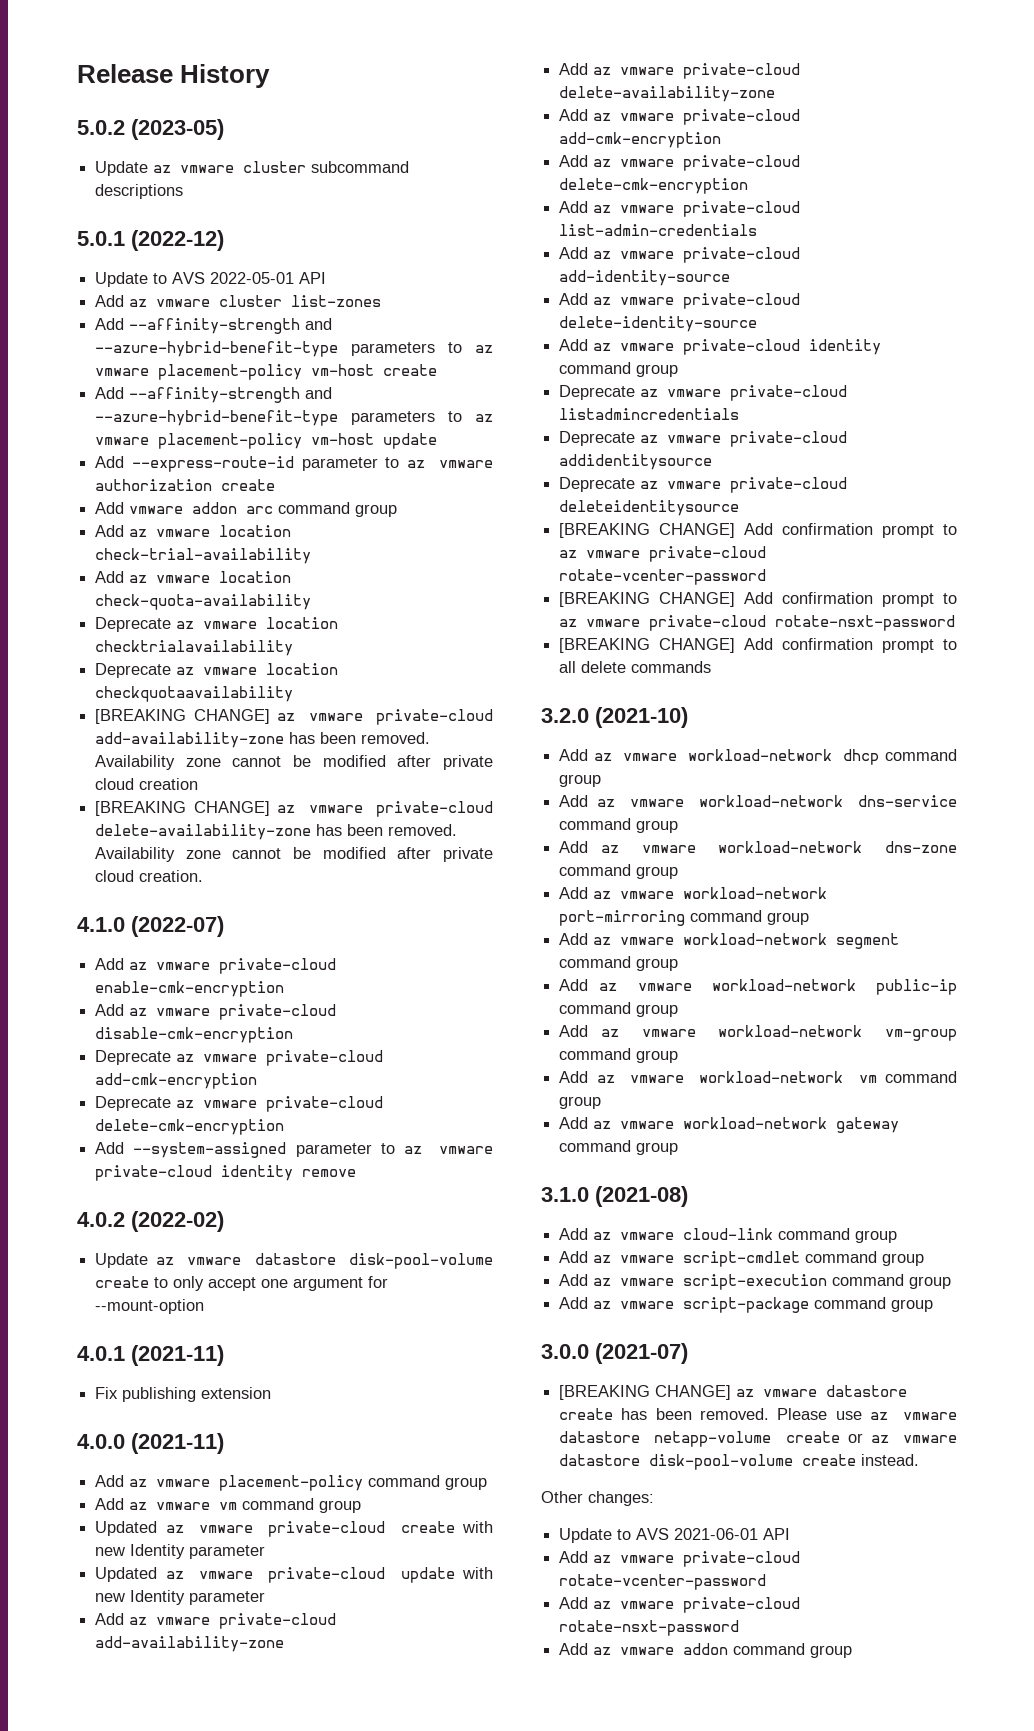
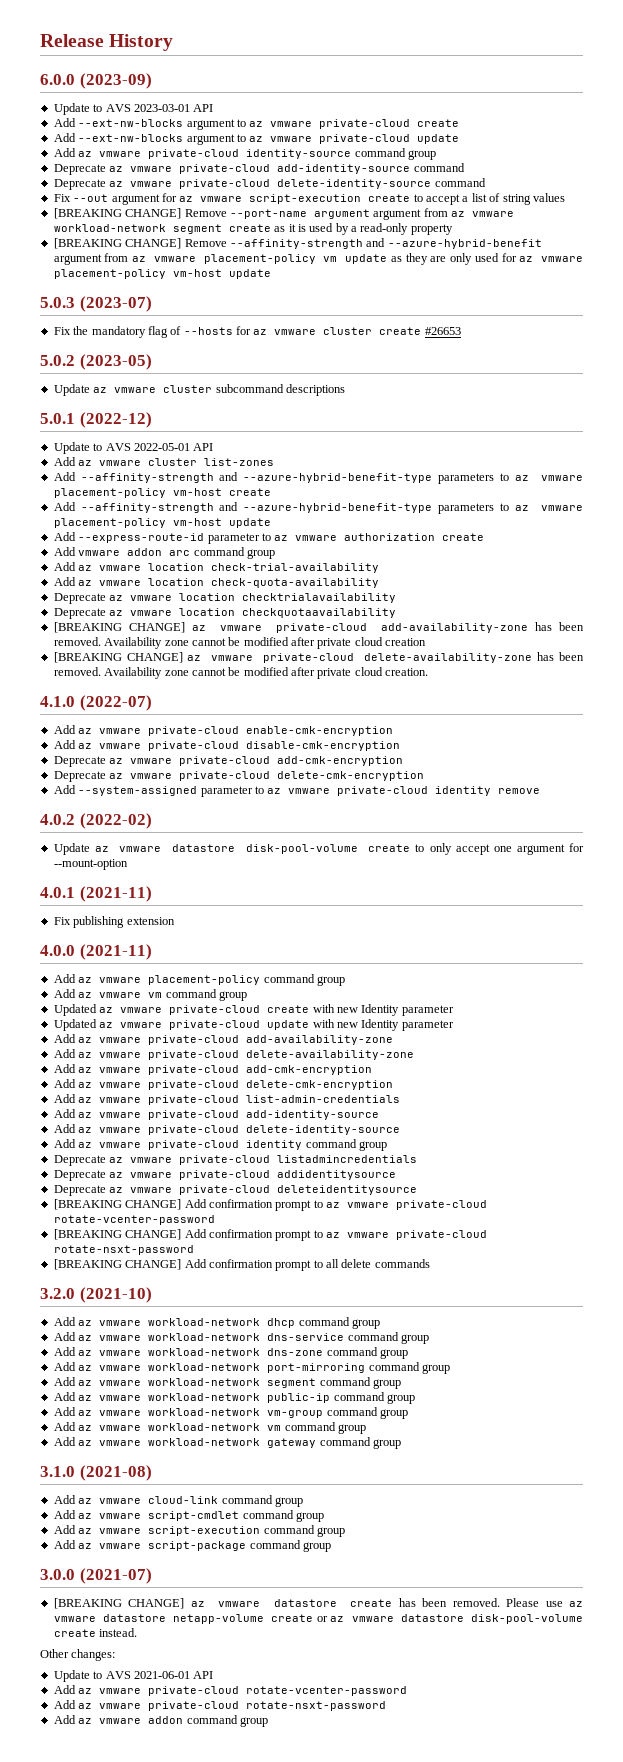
(271, 76) none -> [40,73,152,89] [53,103,214,115] [53,118,460,130] [53,133,460,145] [53,148,436,160] [53,163,465,175] [53,178,486,190] [53,193,565,205] [53,208,514,220] [53,223,453,235] [53,238,542,249] [53,253,583,265] [53,269,271,279] [40,296,152,312] [53,326,461,338] // 6.0.0 (2023-09) // Update to AVS 2023-03-01 API // Add --ext-nw-blocks argument to az vmware private-cloud create // Add --ext-nw-blocks argument to az vmware private-cloud update // Add az vmware private-cloud identity-source command group // Deprecate az vmware private-cloud add-identity-source command // Deprecate az vmware private-cloud delete-identity-source command // Fix --out argument for az vmware script-execution create to accept a list of string values // [BREAKING CHANGE] Remove --port-name argument argument from az vmware workload-network segment create as it is used by a read-only property // [BREAKING CHANGE] Remove --affinity-strength and --azure-hybrid-benefit argument from az vmware placement-policy vm update as they are only used for az vmware placement-policy vm-host update // 5.0.3 (2023-07) // Fix the mandatory flag of --hosts for az vmware cluster create #26653

